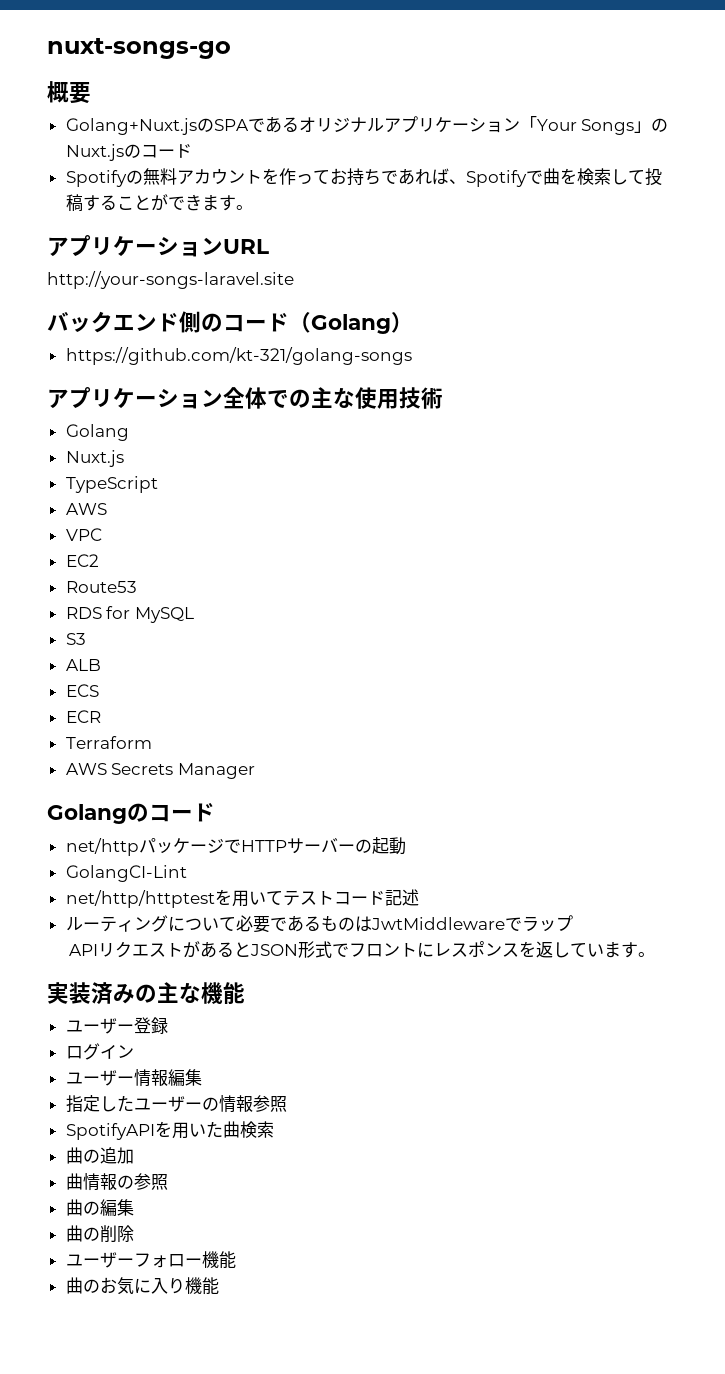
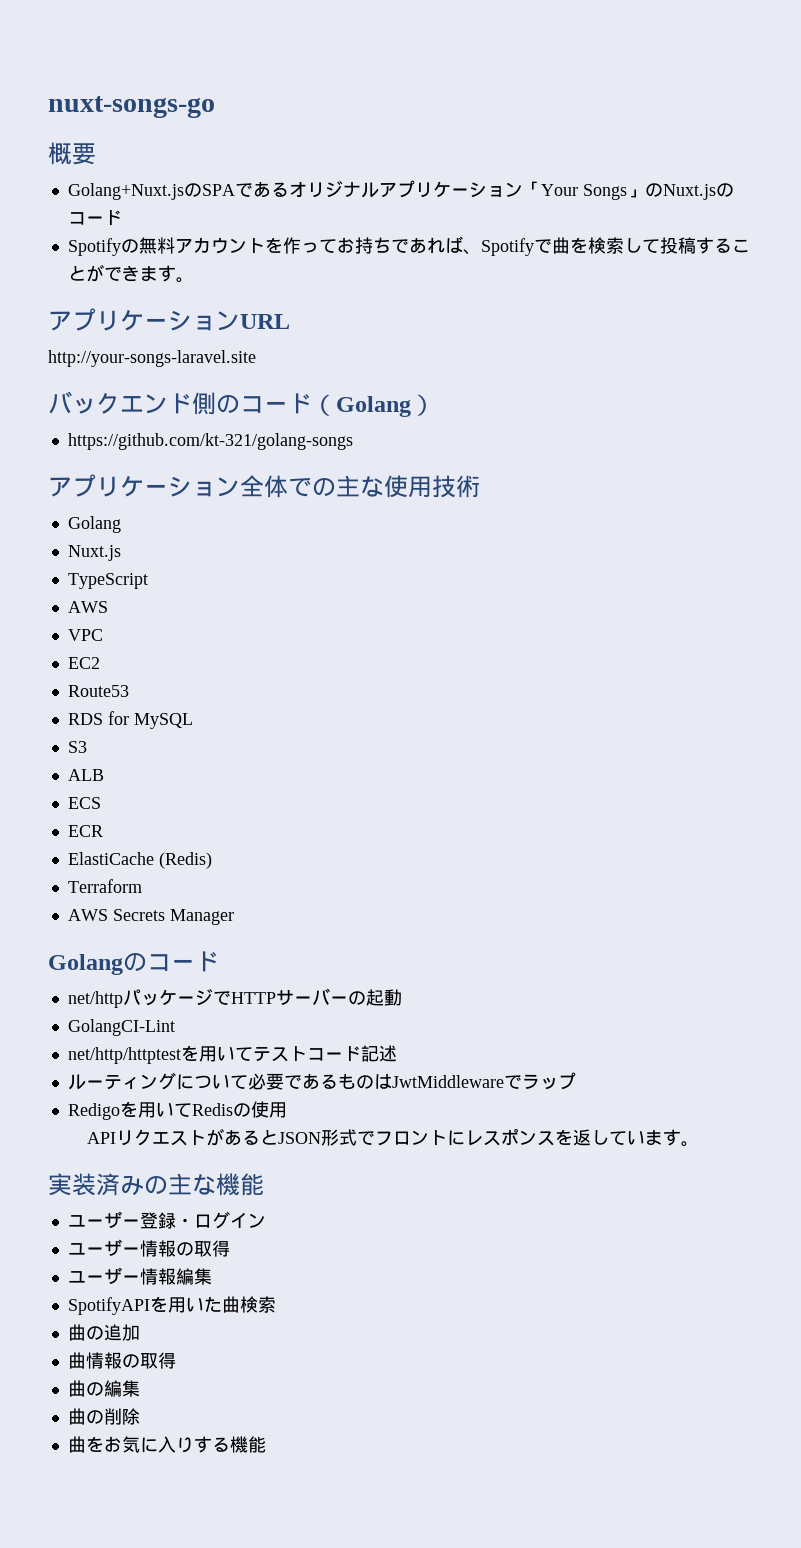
(101, 716) none -> [67,852,212,869] // ElastiCache (Redis)
(573, 923) none -> [67,1101,287,1120] // Redigoを用いてRedisの使用
(168, 1025) // -> [175,1218,194,1227] ・
[167,1069,202,1086] [65,1095,287,1113] 編集 // 指定したユーザーの情報参照 -> [175,1240,230,1257] [67,1267,212,1285] の取得 // ユーザー情報編集
[133,1173,168,1190] 参照 -> [139,1352,176,1369] 取得
[65,1251,236,1269] [65,1277,100,1294] // ユーザーフォロー機能 // 曲の -> [67,1436,104,1453] // 曲を
(185, 1286) none -> [193,1436,230,1453] する

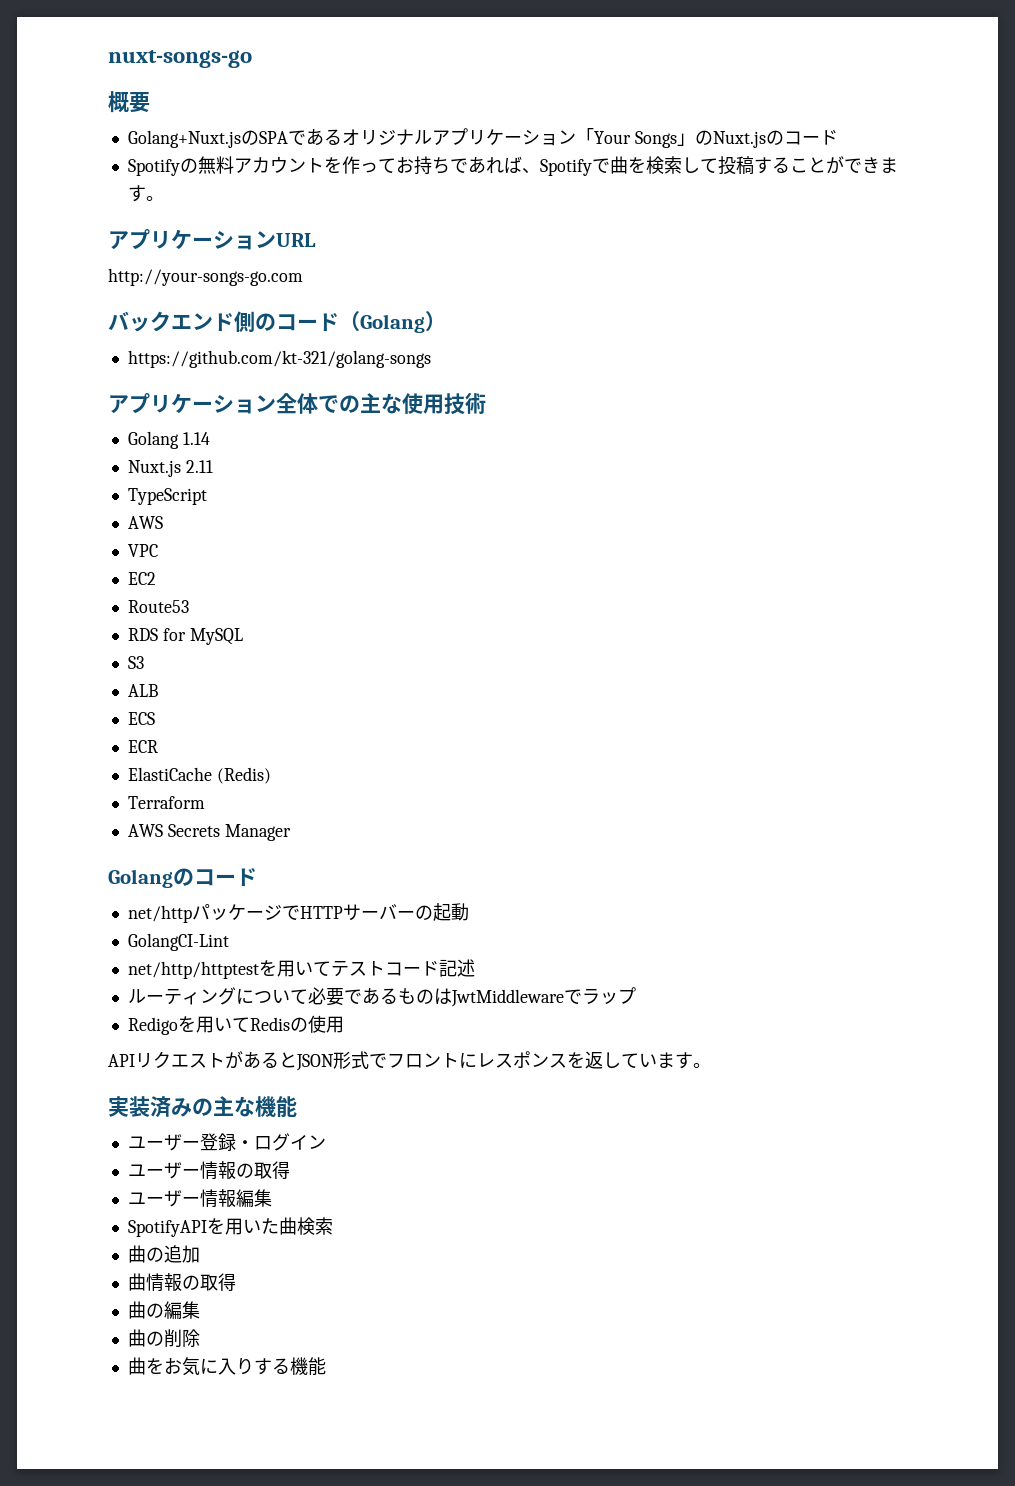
[48,350,256,367] http://your-songs-laravel.site -> [108,268,303,286] http://your-songs-go.com
[67,545,121,561] // Nuxt.js -> [182,432,210,445] [127,460,213,477] 1.14 // Nuxt.js 2.11

